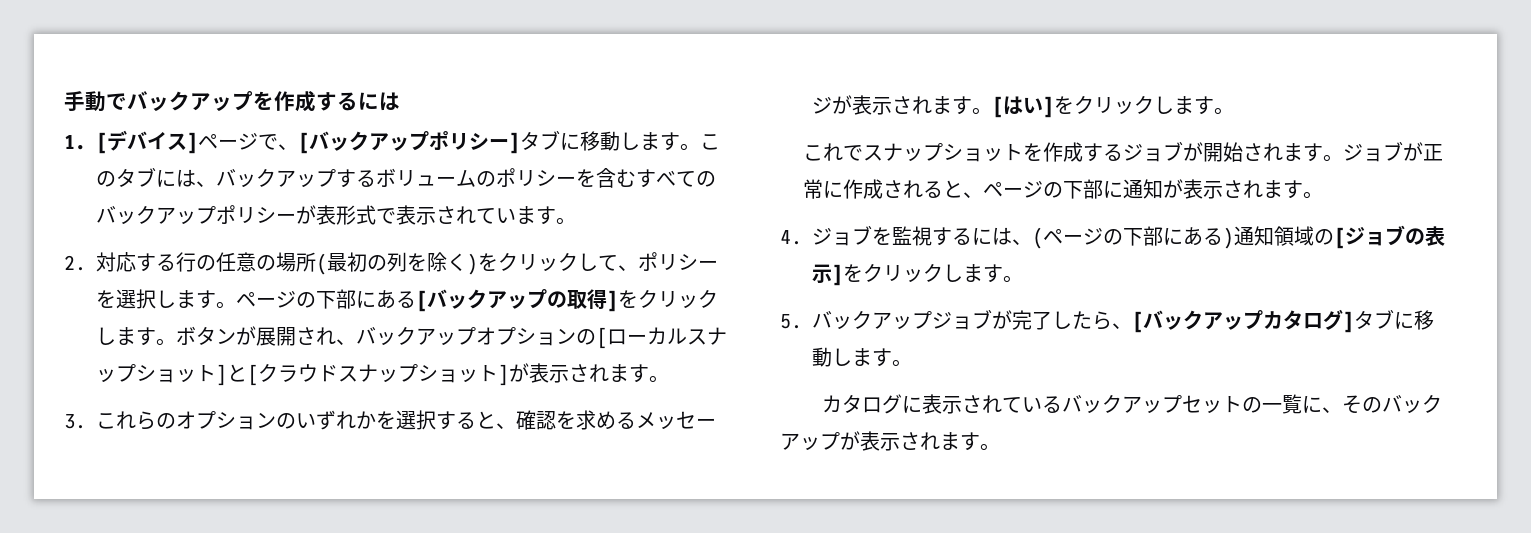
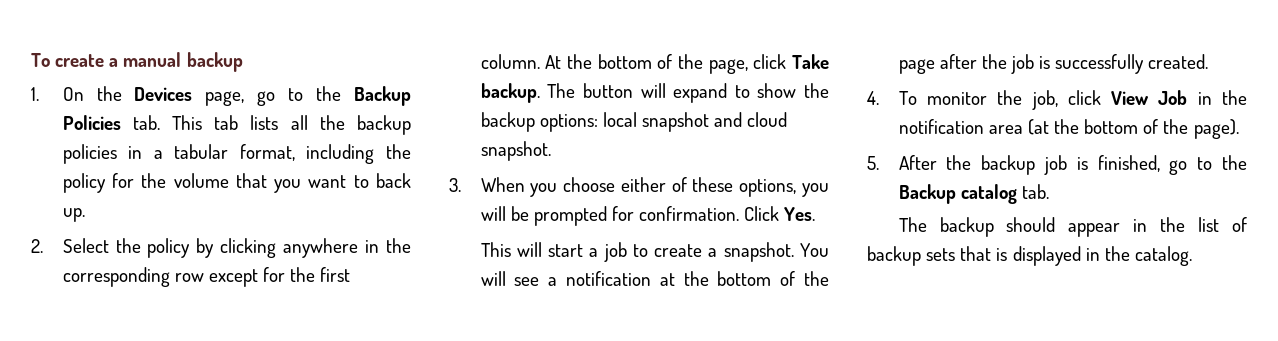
[64,90,400,112] [64,130,720,154] [96,167,716,188] [96,205,576,225] [64,252,718,275] [96,289,718,312] [96,326,727,349] [96,363,669,386] [64,410,716,430] [812,95,1234,118] [803,141,1444,162] [803,179,1324,199] [780,225,1445,249] [812,263,1023,286] [780,309,1434,333] [812,347,912,367] [821,394,1442,414] [780,431,1000,451] 手動でバックアップを作成するには // 1. [デバイス]ページで、[バックアップポリシー]タブに移動します。このタブには、バックアップするボリュームのポリシーを含むすべてのバックアップポリシーが表形式で表示されています。 // 2.対応する行の任意の場所(最初の列を除く)をクリックして、ポリシーを選択します。ページの下部にある[バックアップの取得]をクリックします。ボタンが展開され、バックアップオプションの[ローカルスナップショット]と[クラウドスナップショット]が表示されます。 // 3.これらのオプションのいずれかを選択すると、確認を求めるメッセージが表示されます。[はい]をクリックします。 // これでスナップショットを作成するジョブが開始されます。ジョブが正常に作成されると、ページの下部に通知が表示されます。 // 4.ジョブを監視するには、(ページの下部にある)通知領域の[ジョブの表示]をクリックします。 // 5.バックアップジョブが完了したら、[バックアップカタログ]タブに移動します。 // カタログに表示されているバックアップセットの一覧に、そのバックアップが表示されます。 -> [31,52,243,72] [31,86,411,106] [62,115,411,135] [62,144,411,164] [62,173,411,193] [62,208,85,222] [31,238,411,258] [62,267,351,287] [480,54,830,74] [480,83,829,103] [480,112,788,132] [480,141,551,161] [449,177,829,197] [480,206,816,226] [480,242,830,262] [480,271,829,286] [898,54,1209,74] [867,90,1247,110] [898,119,1239,139] [867,155,1247,175] [898,184,1049,204] [898,217,1247,237] [867,246,1192,266] To create a manual backup // 1. On the Devices page, go to the Backup Policies tab. This tab lists all the backup policies in a tabular format, including the policy for the volume that you want to back up. // 2. Select the policy by clicking anywhere in the corresponding row except for the first column. At the bottom of the page, click Take backup. The button will expand to show the backup options: local snapshot and cloud snapshot. // 3. When you choose either of these options, you will be prompted for confirmation. Click Yes. // This will start a job to create a snapshot. You will see a notification at the bottom of the page after the job is successfully created. // 4. To monitor the job, click View Job in the notification area (at the bottom of the page). // 5. After the backup job is finished, go to the Backup catalog tab. // The backup should appear in the list of backup sets that is displayed in the catalog.

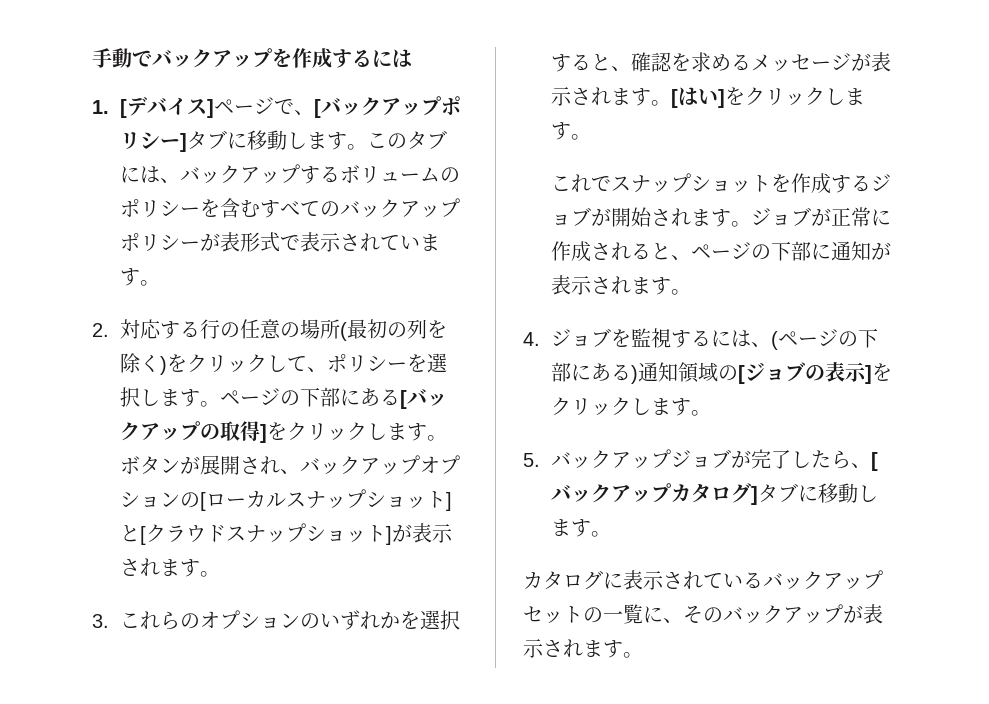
[31,52,243,72] [31,86,411,106] [62,115,411,135] [62,144,411,164] [62,173,411,193] [62,208,85,222] [31,238,411,258] [62,267,351,287] [480,54,830,74] [480,83,829,103] [480,112,788,132] [480,141,551,161] [449,177,829,197] [480,206,816,226] [480,242,830,262] [480,271,829,286] [898,54,1209,74] [867,90,1247,110] [898,119,1239,139] [867,155,1247,175] [898,184,1049,204] [898,217,1247,237] [867,246,1192,266] To create a manual backup // 1. On the Devices page, go to the Backup Policies tab. This tab lists all the backup policies in a tabular format, including the policy for the volume that you want to back up. // 2. Select the policy by clicking anywhere in the corresponding row except for the first column. At the bottom of the page, click Take backup. The button will expand to show the backup options: local snapshot and cloud snapshot. // 3. When you choose either of these options, you will be prompted for confirmation. Click Yes. // This will start a job to create a snapshot. You will see a notification at the bottom of the page after the job is successfully created. // 4. To monitor the job, click View Job in the notification area (at the bottom of the page). // 5. After the backup job is finished, go to the Backup catalog tab. // The backup should appear in the list of backup sets that is displayed in the catalog. -> [92,48,412,68] [92,96,461,118] [119,130,447,152] [119,164,460,184] [119,198,460,218] [119,232,440,252] [119,268,160,286] [92,319,447,341] [119,353,448,375] [119,387,447,409] [119,421,447,443] [119,455,460,475] [119,489,452,511] [119,523,453,545] [119,558,220,577] [92,610,460,630] [550,52,891,72] [550,87,865,108] [550,122,591,140] [550,173,891,194] [550,207,891,227] [550,241,891,262] [550,275,691,295] [523,328,878,350] [550,362,892,384] [550,397,711,416] [523,449,878,471] [550,483,878,505] [550,519,611,537] [523,570,883,590] [523,604,883,624] [523,639,643,658] 手動でバックアップを作成するには // 1. [デバイス]ページで、[バックアップポリシー]タブに移動します。このタブには、バックアップするボリュームのポリシーを含むすべてのバックアップポリシーが表形式で表示されています。 // 2.対応する行の任意の場所(最初の列を除く)をクリックして、ポリシーを選択します。ページの下部にある[バックアップの取得]をクリックします。ボタンが展開され、バックアップオプションの[ローカルスナップショット]と[クラウドスナップショット]が表示されます。 // 3.これらのオプションのいずれかを選択すると、確認を求めるメッセージが表示されます。[はい]をクリックします。 // これでスナップショットを作成するジョブが開始されます。ジョブが正常に作成されると、ページの下部に通知が表示されます。 // 4.ジョブを監視するには、(ページの下部にある)通知領域の[ジョブの表示]をクリックします。 // 5.バックアップジョブが完了したら、[バックアップカタログ]タブに移動します。 // カタログに表示されているバックアップセットの一覧に、そのバックアップが表示されます。

